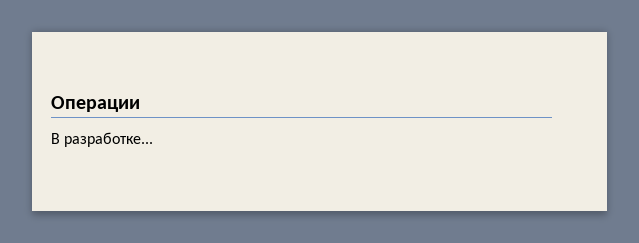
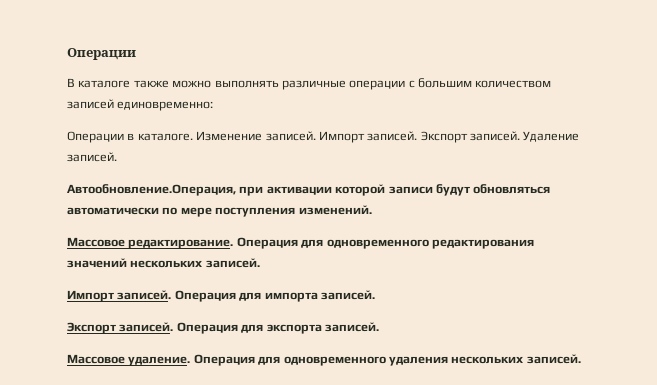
[64,132,154,147] разработке... -> [78,78,552,90] [67,99,214,111] [67,131,580,143] [67,152,117,162] [67,184,551,196] [67,205,372,217] [67,237,534,249] [67,258,260,268] [67,290,375,302] [67,322,379,334] [67,354,581,366] каталоге также можно выполнять различные операции с большим количеством записей единовременно: // Операции в каталоге. Изменение записей. Импорт записей. Экспорт записей. Удаление записей. // Автообновление.Операция, при активации которой записи будут обновляться автоматически по мере поступления изменений. // Массовое редактирование. Операция для одновременного редактирования значений нескольких записей. // Импорт записей. Операция для импорта записей. // Экспорт записей. Операция для экспорта записей. // Массовое удаление. Операция для одновременного удаления нескольких записей.

